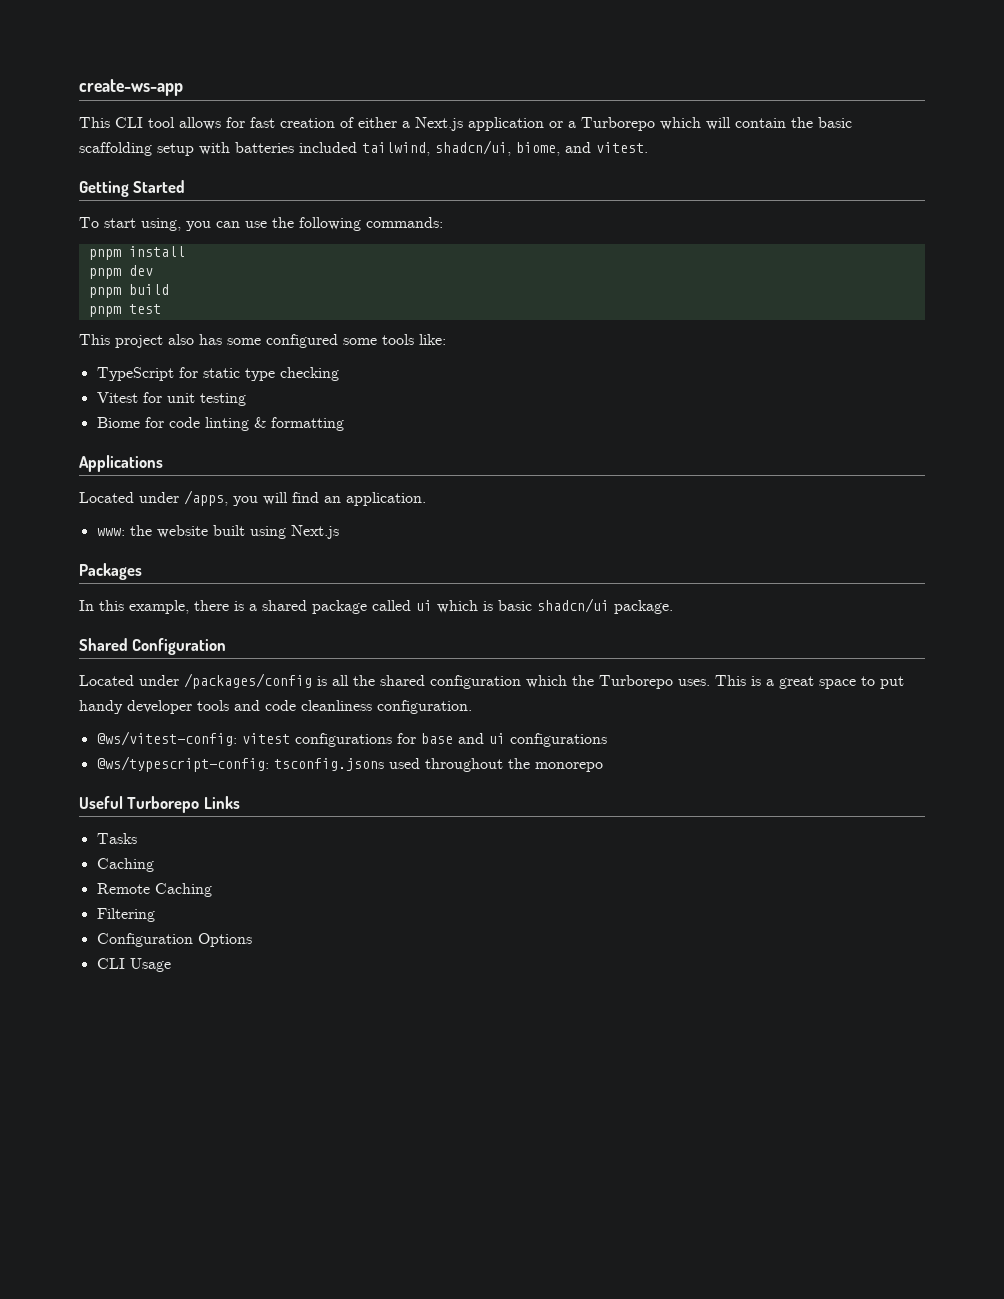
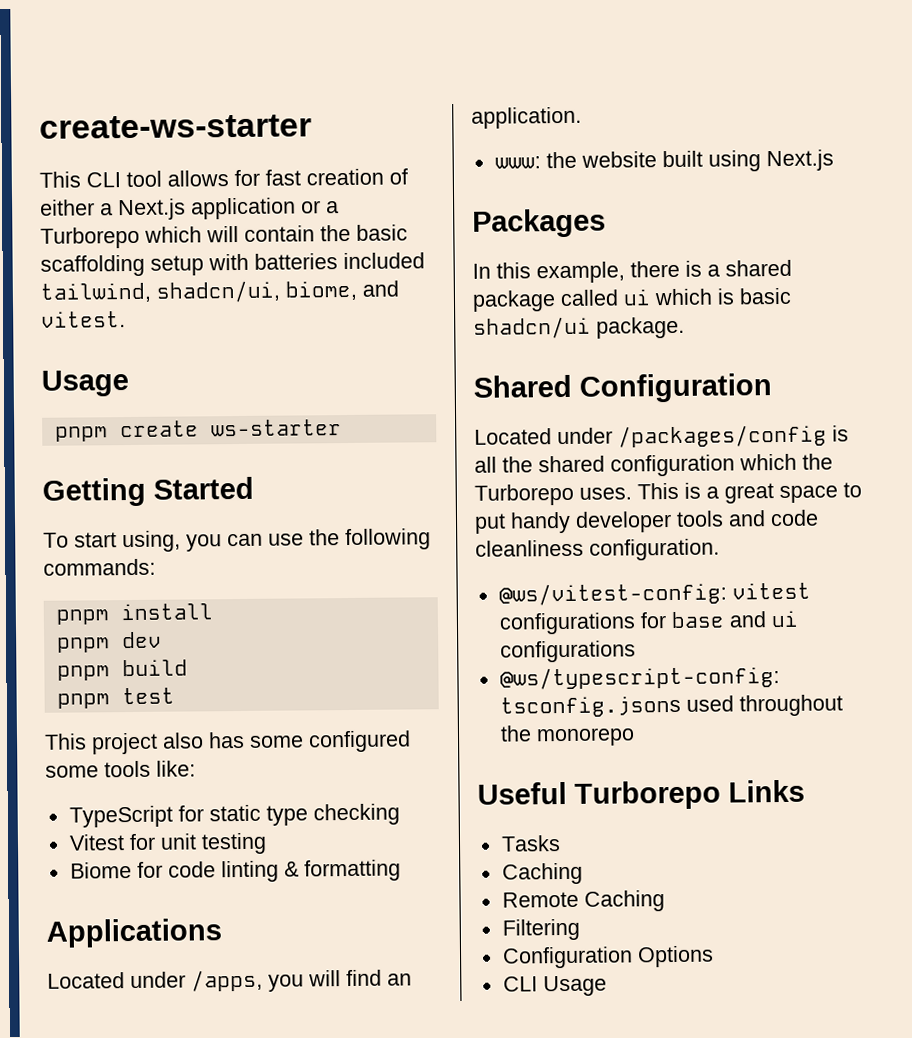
[79,79,183,96] create-ws-app -> [39,114,312,139] create-ws-starter
(648, 147) none -> [41,370,129,397] [54,419,342,442] // Usage // pnpm create ws-starter

